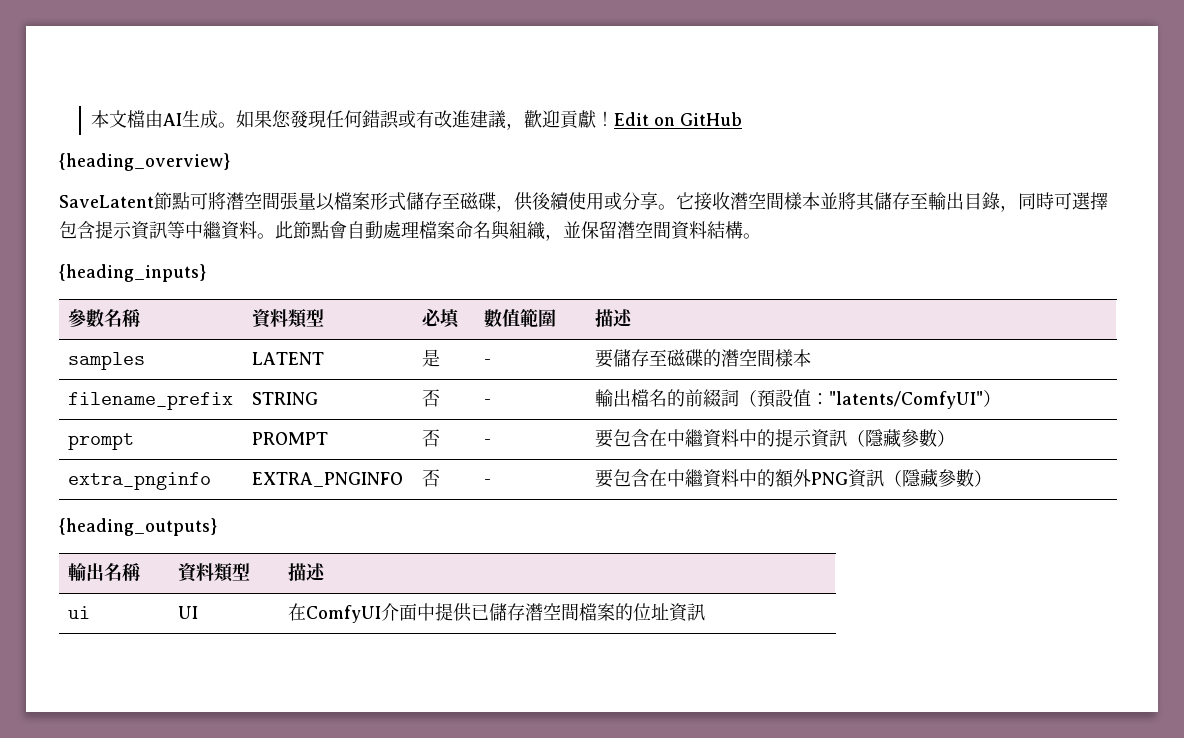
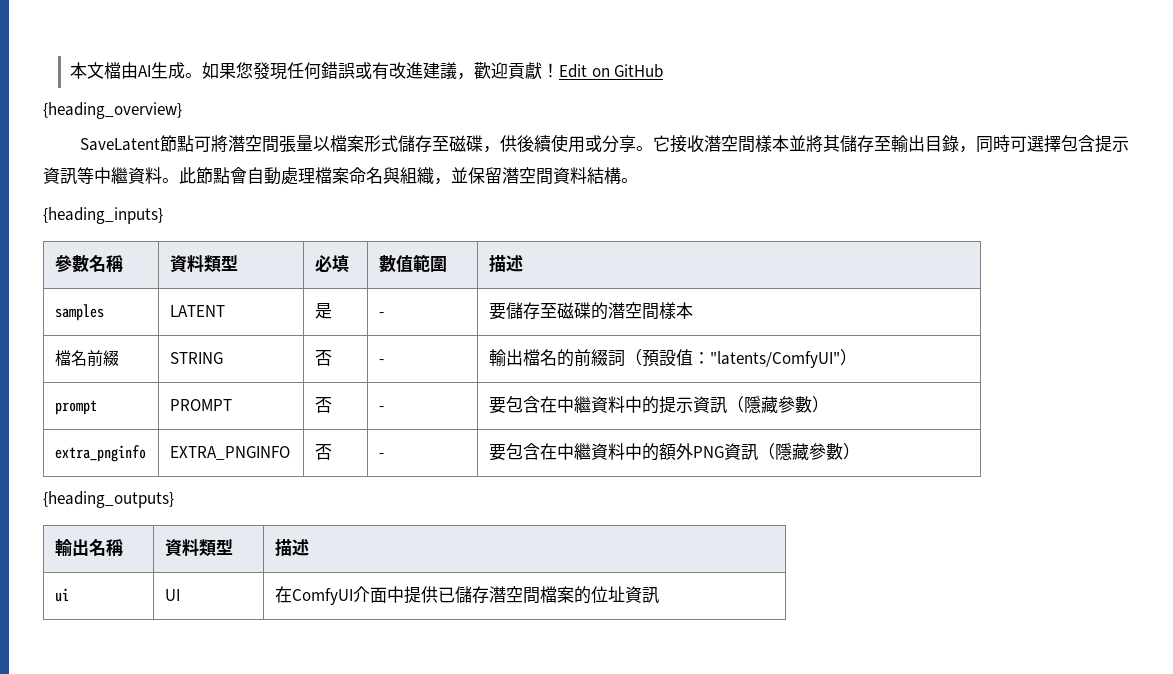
[68,392,234,410] filename_prefix -> [54,350,119,367] 檔名前綴

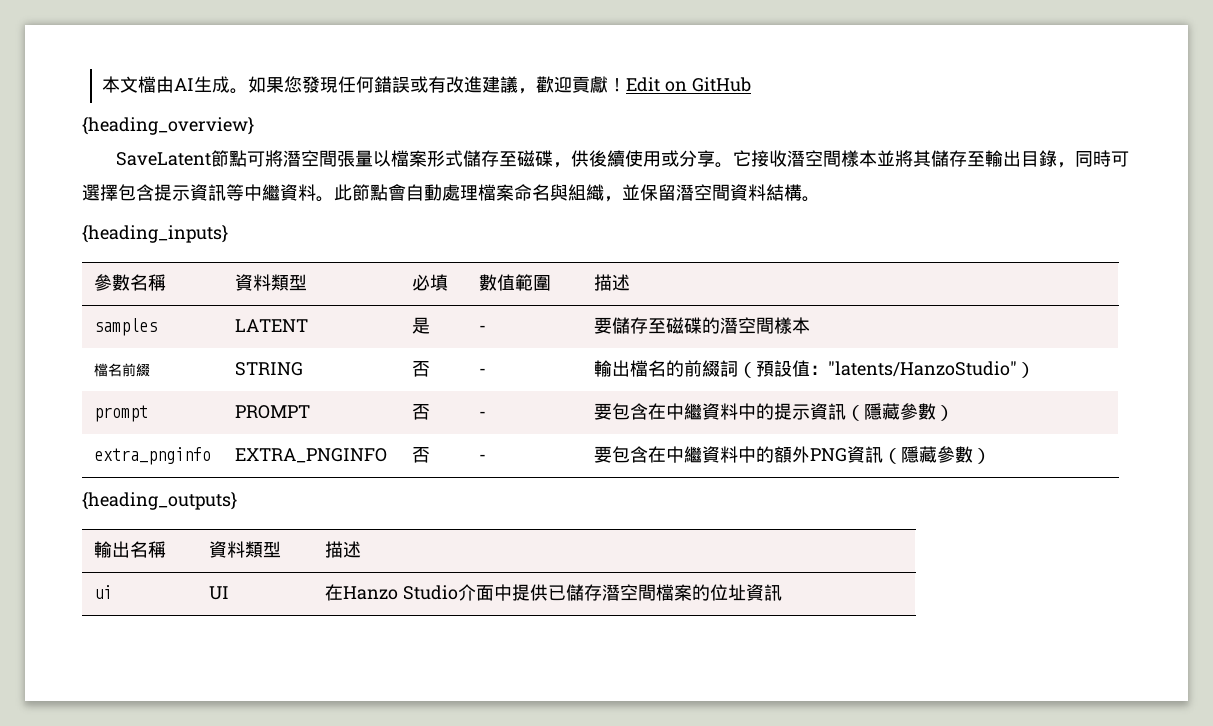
[709,351,840,368] "latents/ComfyUI" -> [827,361,1017,377] "latents/HanzoStudio"
[291,588,353,605] ComfyUI -> [342,585,458,600] Hanzo Studio

